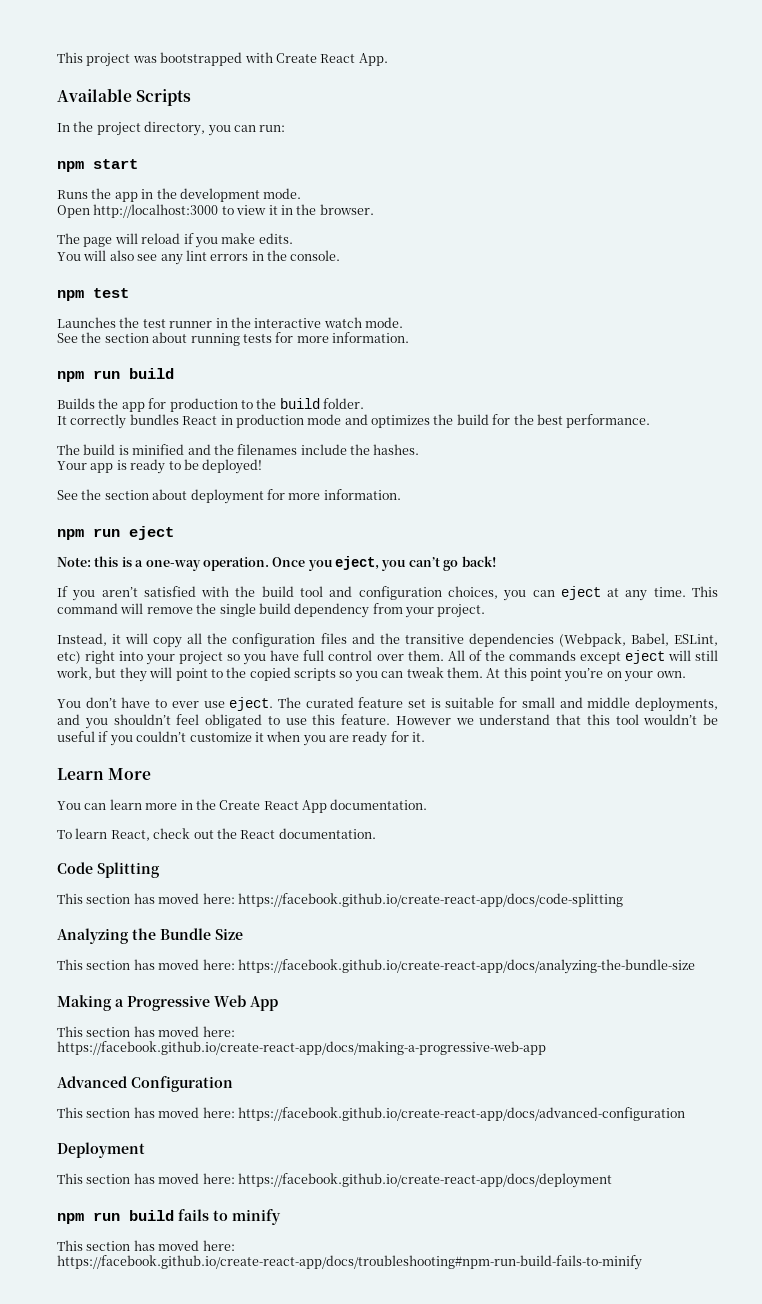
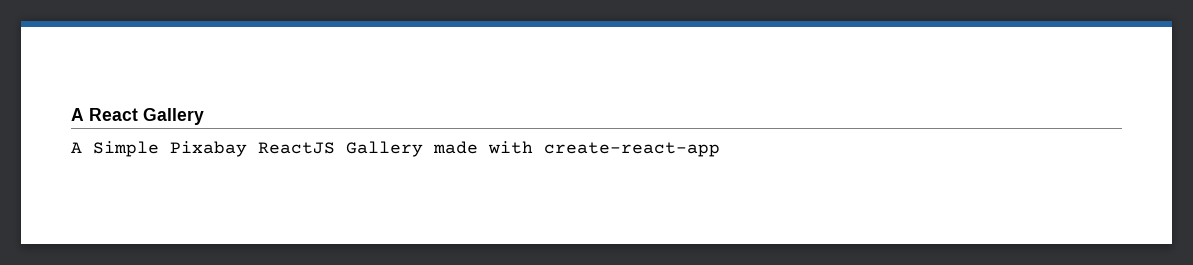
[57,52,388,67] [57,88,192,106] [57,121,286,136] [57,159,138,172] [57,188,302,202] [57,204,374,218] [57,233,293,248] [57,250,341,265] [57,288,129,301] [57,317,403,328] [57,332,409,346] [57,368,174,382] [57,398,364,412] [57,414,651,429] [57,444,420,455] [57,459,263,474] [57,489,401,504] [57,526,174,540] [57,556,496,571] [57,586,718,601] [57,603,486,618] [57,633,718,648] [57,650,718,665] [56,667,686,682] [57,697,718,712] [57,714,718,729] [57,731,426,746] [57,768,152,780] [57,799,428,813] [57,828,376,841] [57,862,160,878] [57,893,623,907] [57,928,243,944] [57,959,695,974] [57,995,278,1011] [57,1026,235,1037] [57,1041,546,1055] [57,1076,233,1092] [57,1107,685,1121] [57,1142,145,1158] [57,1173,612,1188] [57,1209,281,1225] [57,1240,235,1251] [57,1255,642,1270] This project was bootstrapped with Create React App. // Available Scripts // In the project directory, you can run: // npm start // Runs the app in the development mode. // Open http://localhost:3000 to view it in the browser. // The page will reload if you make edits. // You will also see any lint errors in the console. // npm test // Launches the test runner in the interactive watch mode. // See the section about running tests for more information. // npm run build // Builds the app for production to the build folder. // It correctly bundles React in production mode and optimizes the build for the best performance. // The build is minified and the filenames include the hashes. // Your app is ready to be deployed! // See the section about deployment for more information. // npm run eject // Note: this is a one-way operation. Once you eject, you can’t go back! // If you aren’t satisfied with the build tool and configuration choices, you can eject at any time. This command will remove the single build dependency from your project. // Instead, it will copy all the configuration files and the transitive dependencies (Webpack, Babel, ESLint, etc) right into your project so you have full control over them. All of the commands except eject will still work, but they will point to the copied scripts so you can tweak them. At this point you’re on your own. // You don’t have to ever use eject. The curated feature set is suitable for small and middle deployments, and you shouldn’t feel obligated to use this feature. However we understand that this tool wouldn’t be useful if you couldn’t customize it when you are ready for it. // Learn More // You can learn more in the Create React App documentation. // To learn React, check out the React documentation. // Code Splitting // This section has moved here: https://facebook.github.io/create-react-app/docs/code-splitting // Analyzing the Bundle Size // This section has moved here: https://facebook.github.io/create-react-app/docs/analyzing-the-bundle-size // Making a Progressive Web App // This section has moved here: https://facebook.github.io/create-react-app/docs/making-a-progressive-web-app // Advanced Configuration // This section has moved here: https://facebook.github.io/create-react-app/docs/advanced-configuration // Deployment // This section has moved here: https://facebook.github.io/create-react-app/docs/deployment // npm run build fails to minify // This section has moved here: https://facebook.github.io/create-react-app/docs/troubleshooting#npm-run-build-fails-to-minify -> [71,108,204,125] [71,141,720,157] A React Gallery // A Simple Pixabay ReactJS Gallery made with create-react-app

